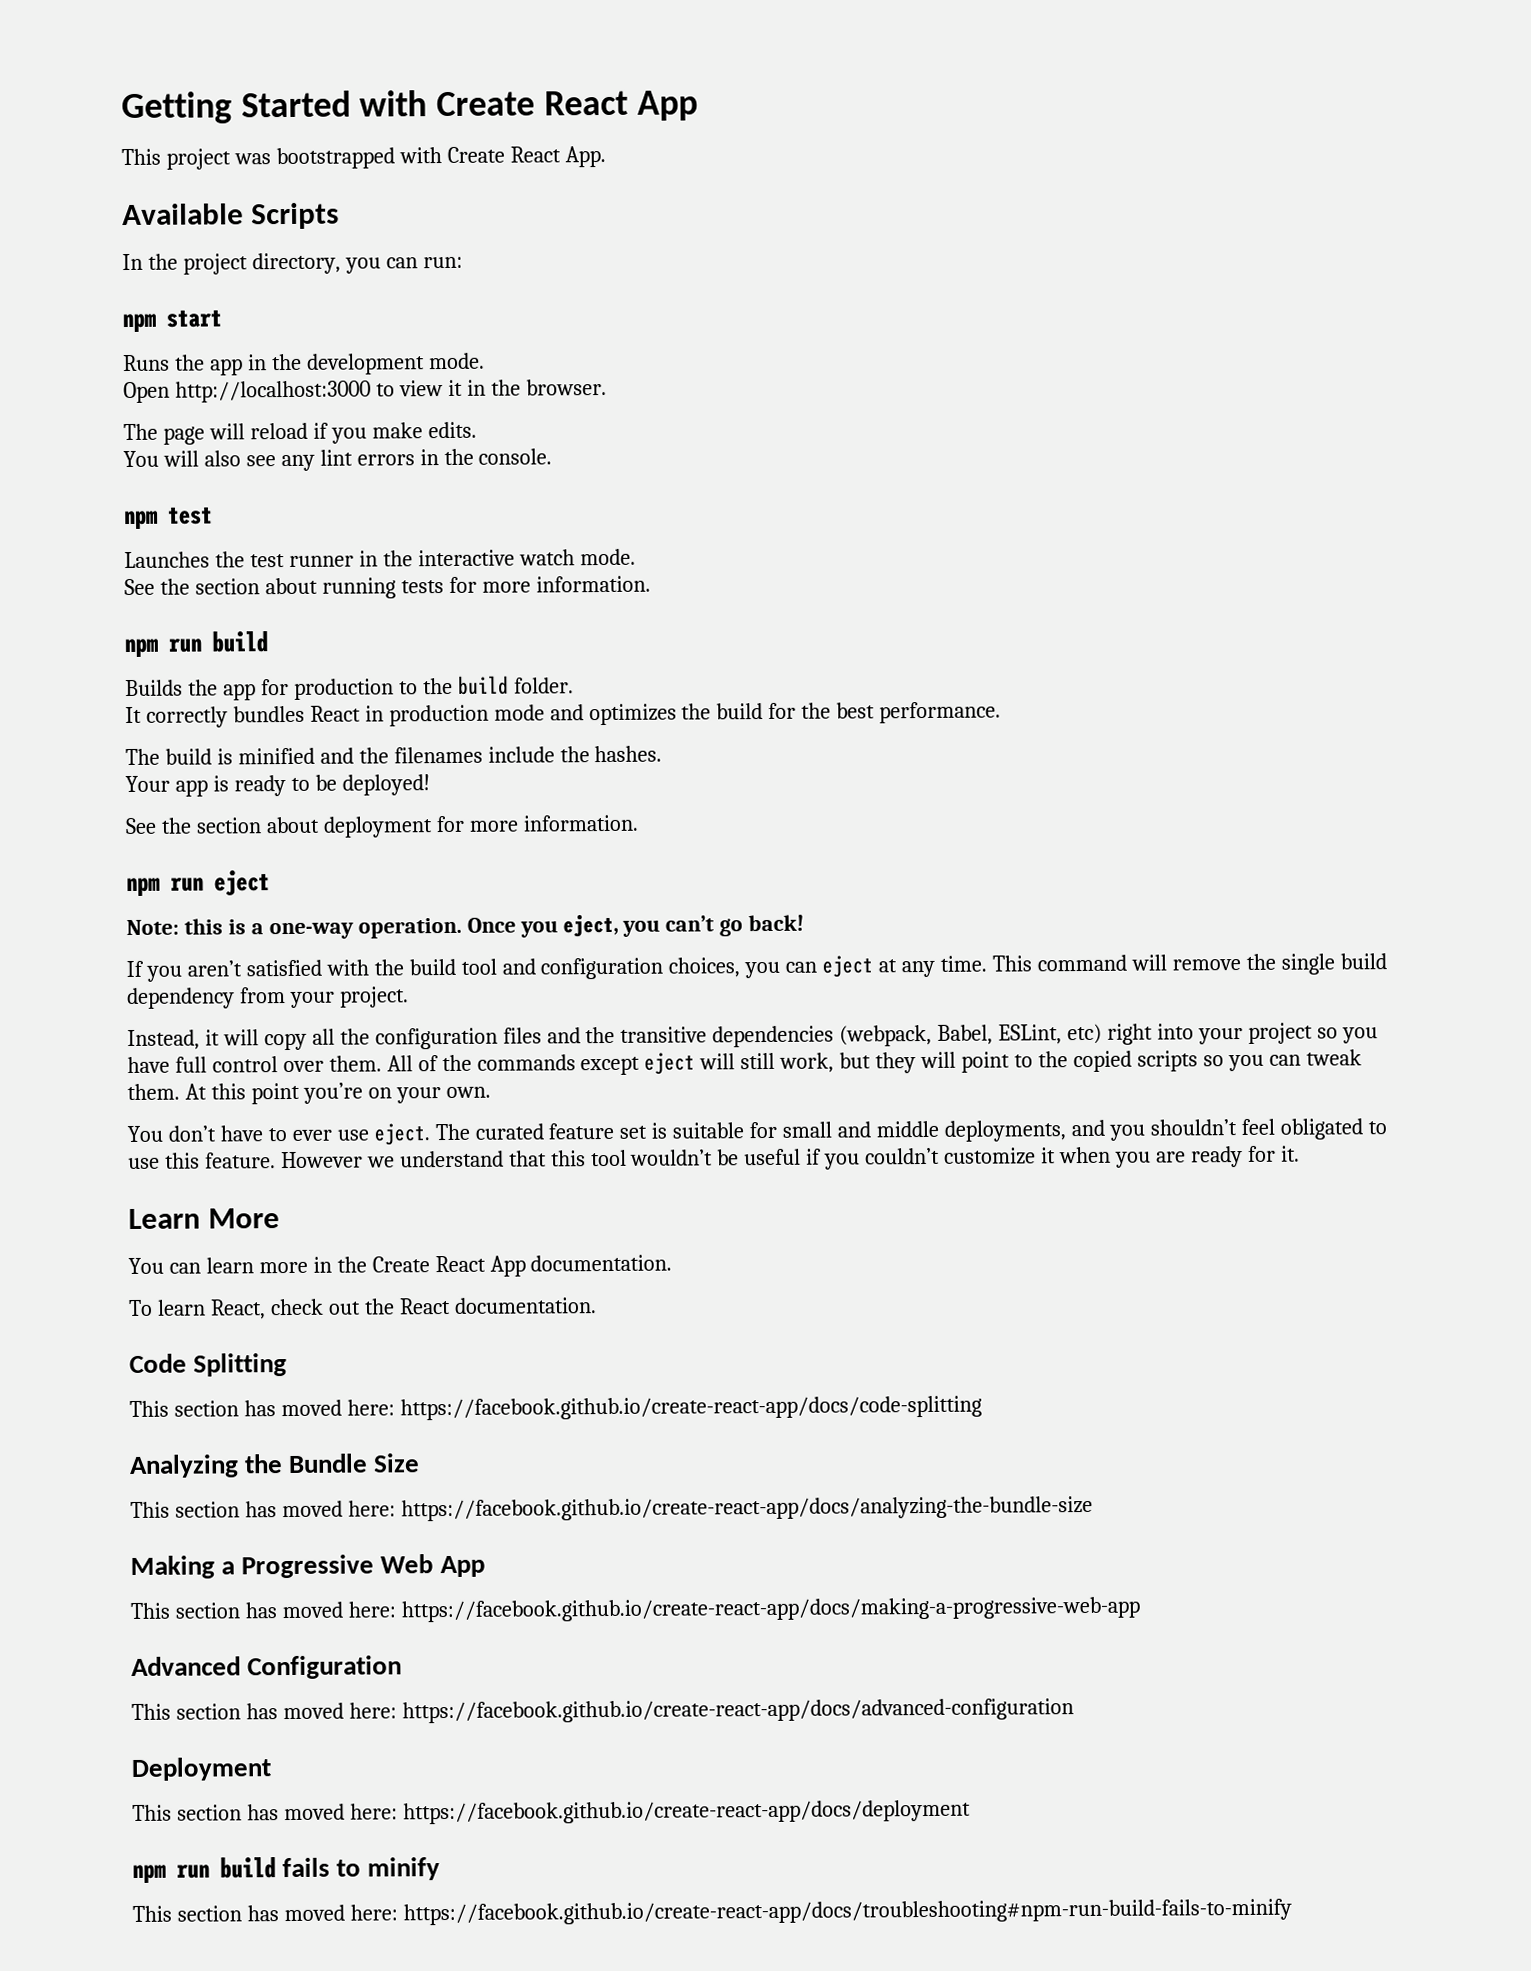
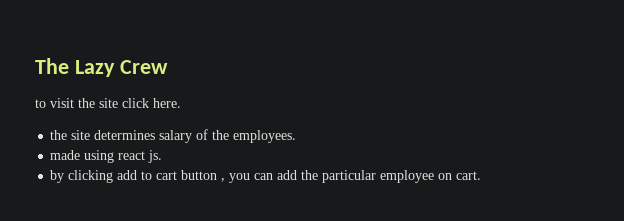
[121,90,698,125] [121,145,606,170] [122,202,340,230] [122,252,463,275] [122,309,222,333] [123,352,485,376] [123,378,607,404] [123,421,477,445] [123,448,553,472] [124,506,213,530] [124,548,636,569] [124,575,651,599] [124,631,268,658] [125,675,574,701] [125,701,1002,728] [125,745,663,766] [125,774,430,797] [125,814,639,838] [126,870,270,897] [126,913,805,940] [126,953,1387,982] [127,986,409,1010] [127,1022,1378,1051] [127,1049,1362,1076] [127,1082,491,1105] [127,1118,1387,1146] [128,1145,1300,1170] [128,1208,281,1230] [128,1254,673,1277] [128,1297,597,1320] [129,1353,288,1377] [129,1395,982,1421] [129,1453,421,1479] [130,1495,1093,1522] [130,1554,485,1580] [130,1596,1140,1623] [131,1655,403,1680] [131,1698,1074,1724] [131,1757,271,1781] [132,1799,971,1825] [132,1857,441,1883] [132,1898,1292,1926] Getting Started with Create React App // This project was bootstrapped with Create React App. // Available Scripts // In the project directory, you can run: // npm start // Runs the app in the development mode. // Open http://localhost:3000 to view it in the browser. // The page will reload if you make edits. // You will also see any lint errors in the console. // npm test // Launches the test runner in the interactive watch mode. // See the section about running tests for more information. // npm run build // Builds the app for production to the build folder. // It correctly bundles React in production mode and optimizes the build for the best performance. // The build is minified and the filenames include the hashes. // Your app is ready to be deployed! // See the section about deployment for more information. // npm run eject // Note: this is a one-way operation. Once you eject, you can’t go back! // If you aren’t satisfied with the build tool and configuration choices, you can eject at any time. This command will remove the single build dependency from your project. // Instead, it will copy all the configuration files and the transitive dependencies (webpack, Babel, ESLint, etc) right into your project so you have full control over them. All of the commands except eject will still work, but they will point to the copied scripts so you can tweak them. At this point you’re on your own. // You don’t have to ever use eject. The curated feature set is suitable for small and middle deployments, and you shouldn’t feel obligated to use this feature. However we understand that this tool wouldn’t be useful if you couldn’t customize it when you are ready for it. // Learn More // You can learn more in the Create React App documentation. // To learn React, check out the React documentation. // Code Splitting // This section has moved here: https://facebook.github.io/create-react-app/docs/code-splitting // Analyzing the Bundle Size // This section has moved here: https://facebook.github.io/create-react-app/docs/analyzing-the-bundle-size // Making a Progressive Web App // This section has moved here: https://facebook.github.io/create-react-app/docs/making-a-progressive-web-app // Advanced Configuration // This section has moved here: https://facebook.github.io/create-react-app/docs/advanced-configuration // Deployment // This section has moved here: https://facebook.github.io/create-react-app/docs/deployment // npm run build fails to minify // This section has moved here: https://facebook.github.io/create-react-app/docs/troubleshooting#npm-run-build-fails-to-minify -> [35,58,168,77] [35,98,181,108] [50,129,297,143] [50,150,163,163] [50,170,482,183] The Lazy Crew // to visit the site click here. // the site determines salary of the employees. // made using react js. // by clicking add to cart button , you can add the particular employee on cart.

